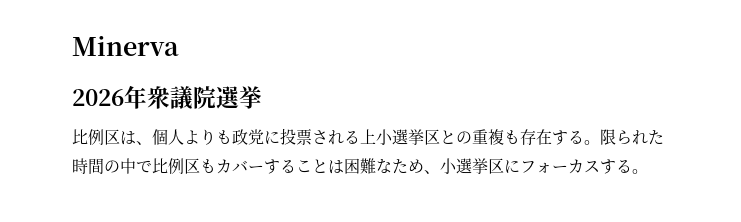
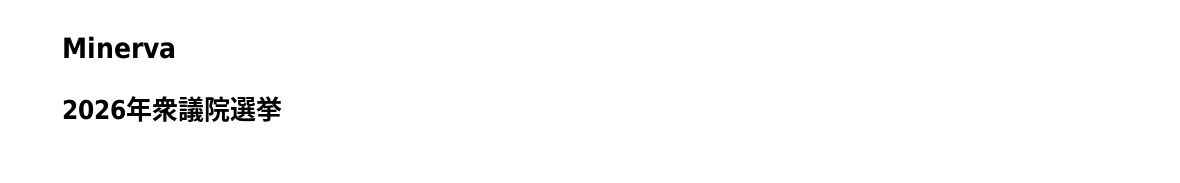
[72,128,664,145] [72,158,648,174] // 比例区は、個人よりも政党に投票される上小選挙区との重複も存在する。限られた時間の中で比例区もカバーすることは困難なため、小選挙区にフォーカスする。 -> (282, 109) none

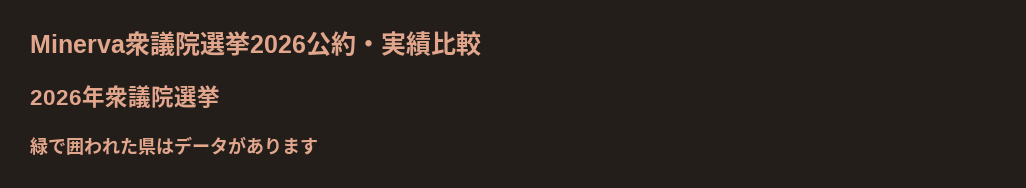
[62,96,282,122] // 2026年衆議院選挙 -> [125,31,481,56] [30,85,220,108] [30,136,318,155] 衆議院選挙2026公約・実績比較 // 2026年衆議院選挙 // 緑で囲われた県はデータがあります

